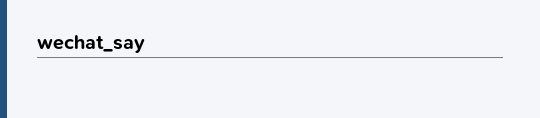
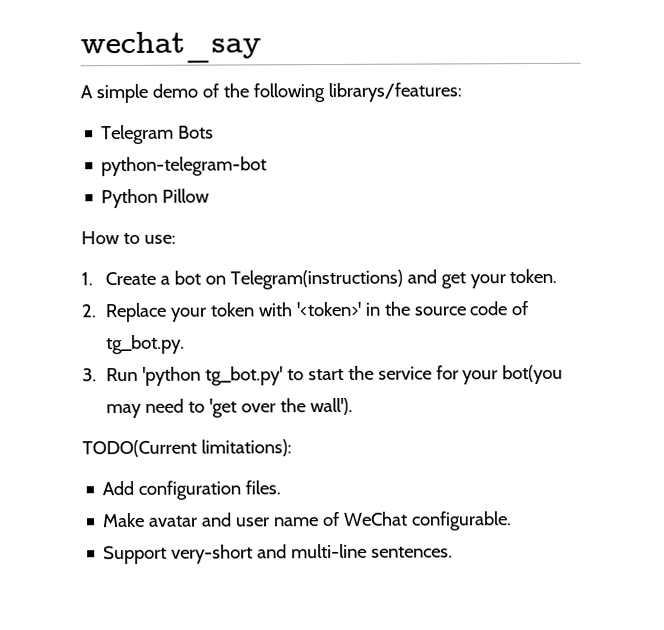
(145, 44) none -> [80,82,462,104] [101,124,215,145] [101,156,268,177] [101,188,211,209] [81,231,176,245] [81,268,558,290] [81,301,530,323] [105,334,185,355] [82,364,564,386] [105,397,353,419] [82,439,292,458] [102,480,282,500] [102,511,513,531] [103,543,454,565] // A simple demo of the following librarys/features: // Telegram Bots // python-telegram-bot // Python Pillow // How to use: // 1. Create a bot on Telegram(instructions) and get your token. // 2. Replace your token with '<token>' in the source code of tg_bot.py. // 3. Run 'python tg_bot.py' to start the service for your bot(you may need to 'get over the wall'). // TODO(Current limitations): // Add configuration files. // Make avatar and user name of WeChat configurable. // Support very-short and multi-line sentences.

